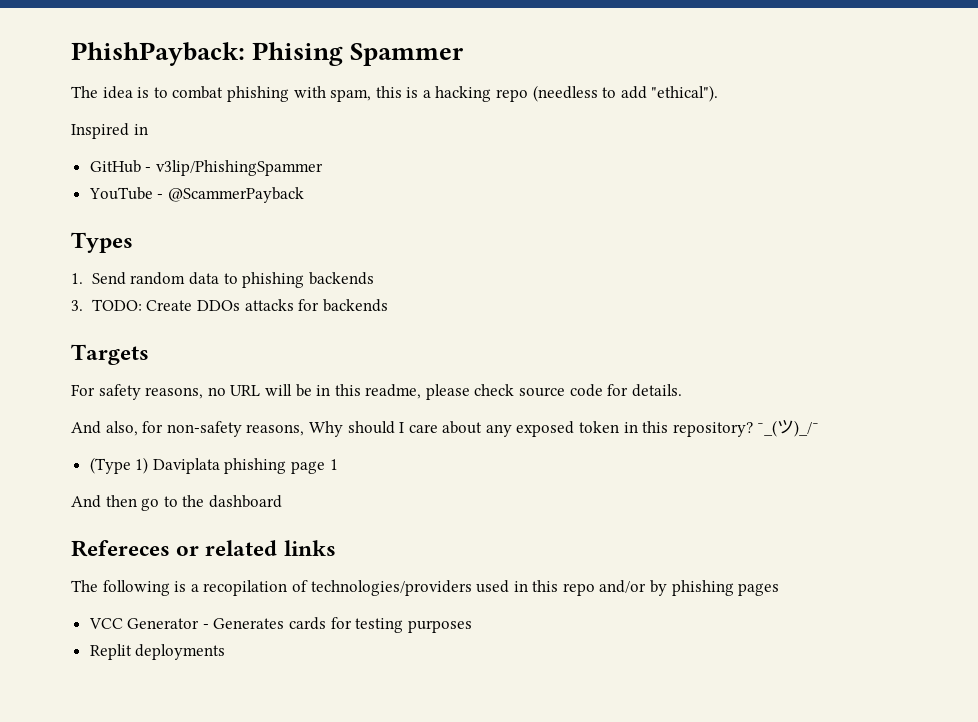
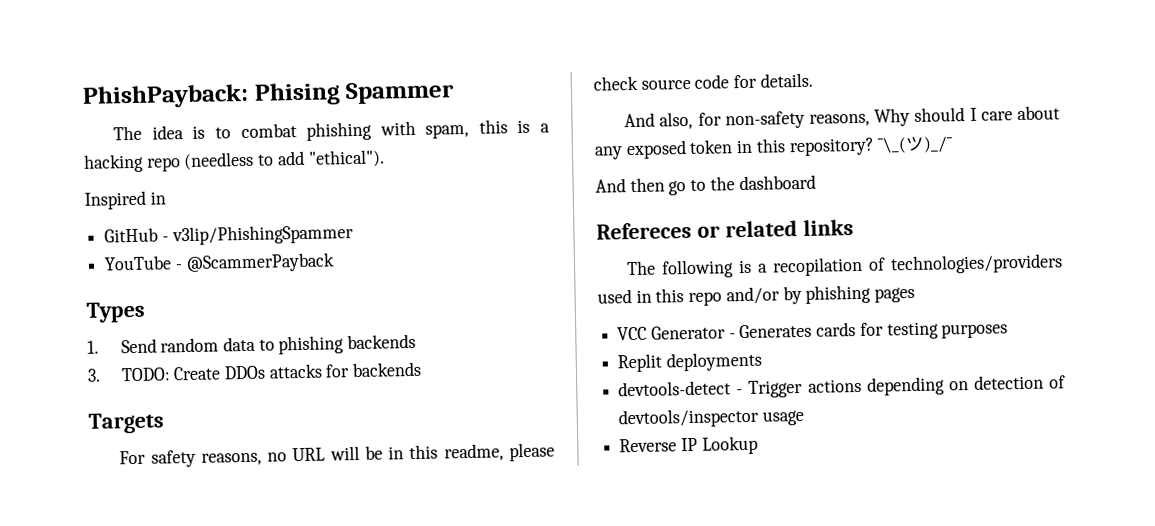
[757,420,778,437] ¯_( -> [877,137,908,154] ¯\_(
[89,457,338,474] // (Type 1) Daviplata phishing page 1 -> (954, 144) none
(226, 652) none -> [618,374,1066,398] [618,407,804,429] [619,435,758,455] // devtools-detect - Trigger actions depending on detection of devtools/inspector usage // Reverse IP Lookup

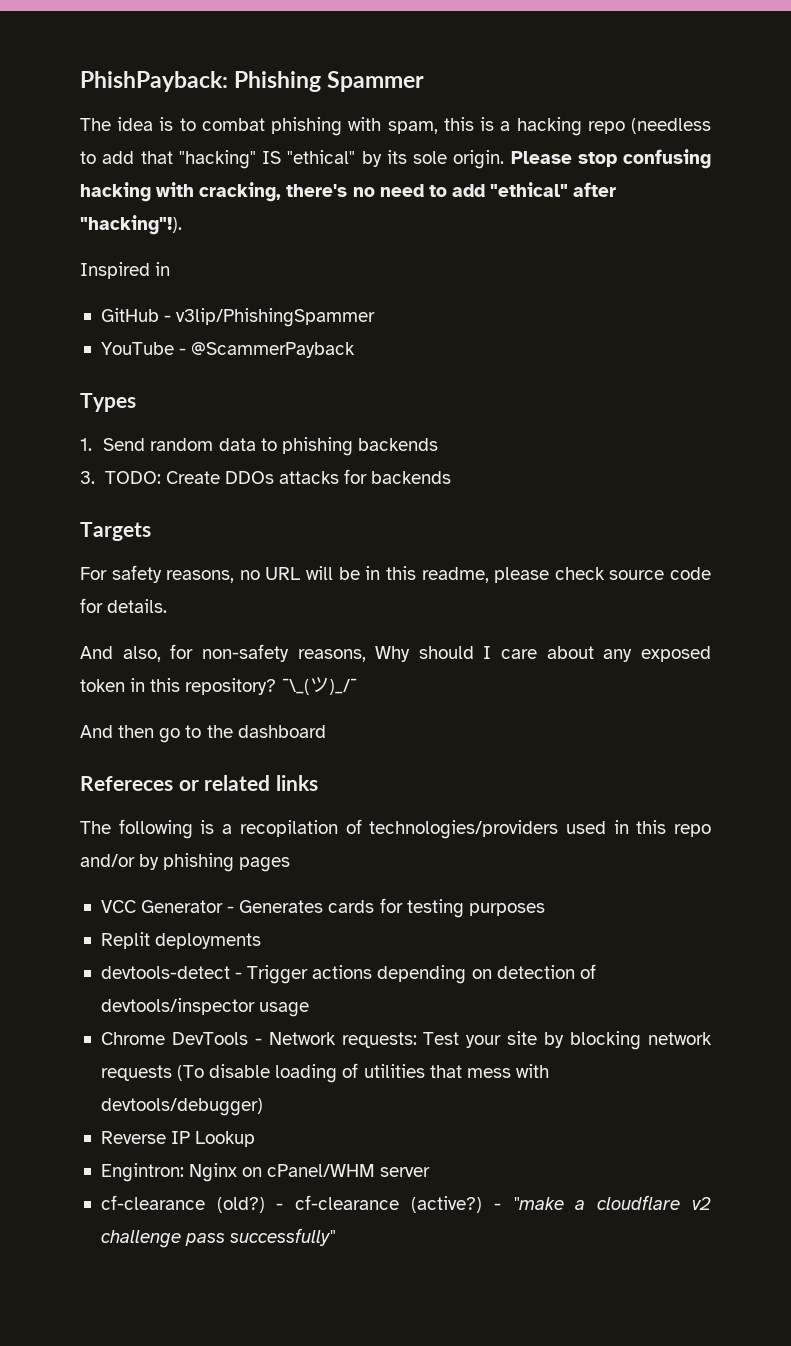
[253,82,341,106] Phising -> [234,71,322,92] Phishing
[307,149,385,168] "ethical"). -> [140,149,711,169] [80,182,617,202] [80,215,182,235] that "hacking" IS "ethical" by its sole origin. Please stop confusing hacking with cracking, there's no need to add "ethical" after "hacking"!).
[619,435,758,455] Reverse IP Lookup -> [100,1031,713,1050] [100,1063,549,1083] [100,1098,263,1116] [100,1131,256,1147] [100,1163,431,1182] [100,1195,711,1213] [100,1228,336,1248] Chrome DevTools - Network requests: Test your site by blocking network requests (To disable loading of utilities that mess with devtools/debugger) // Reverse IP Lookup // Engintron: Nginx on cPanel/WHM server // cf-clearance (old?) - cf-clearance (active?) - "make a cloudflare v2 challenge pass successfully"

